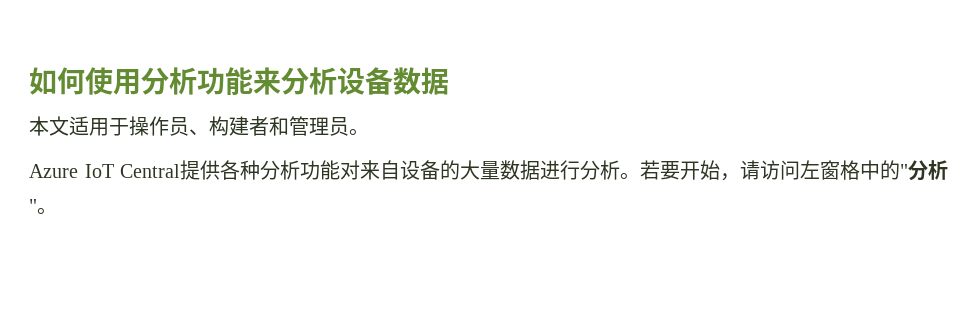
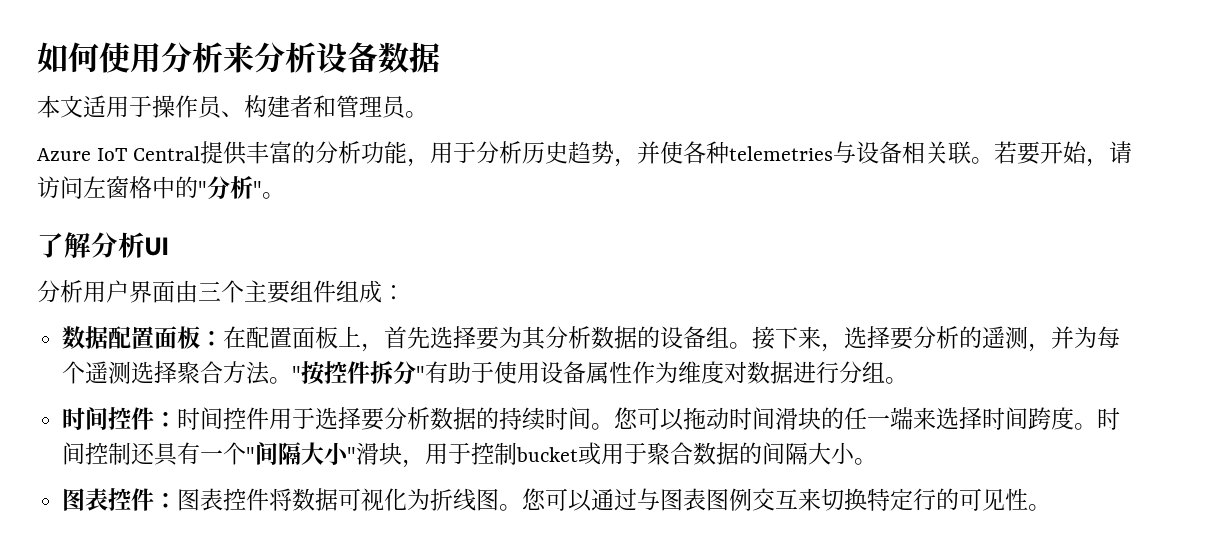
[197,67,253,95] 功能 -> (223, 57) none
[220,160,620,180] 各种分析功能对来自设备的大量数据进行分析 -> [246,141,972,167] 丰富的分析功能，用于分析历史趋势，并使各种telemetries与设备相关联
(57, 211) none -> [37,232,169,258] [37,280,405,304] [62,326,1121,352] [62,361,909,385] [62,407,1121,431] [62,442,878,468] [62,488,1052,512] // 了解分析UI // 分析用户界面由三个主要组件组成： // 数据配置面板：在配置面板上，首先选择要为其分析数据的设备组。接下来，选择要分析的遥测，并为每个遥测选择聚合方法。"按控件拆分"有助于使用设备属性作为维度对数据进行分组。 // 时间控件：时间控件用于选择要分析数据的持续时间。您可以拖动时间滑块的任一端来选择时间跨度。时间控制还具有一个"间隔大小"滑块，用于控制bucket或用于聚合数据的间隔大小。 // 图表控件：图表控件将数据可视化为折线图。您可以通过与图表图例交互来切换特定行的可见性。

